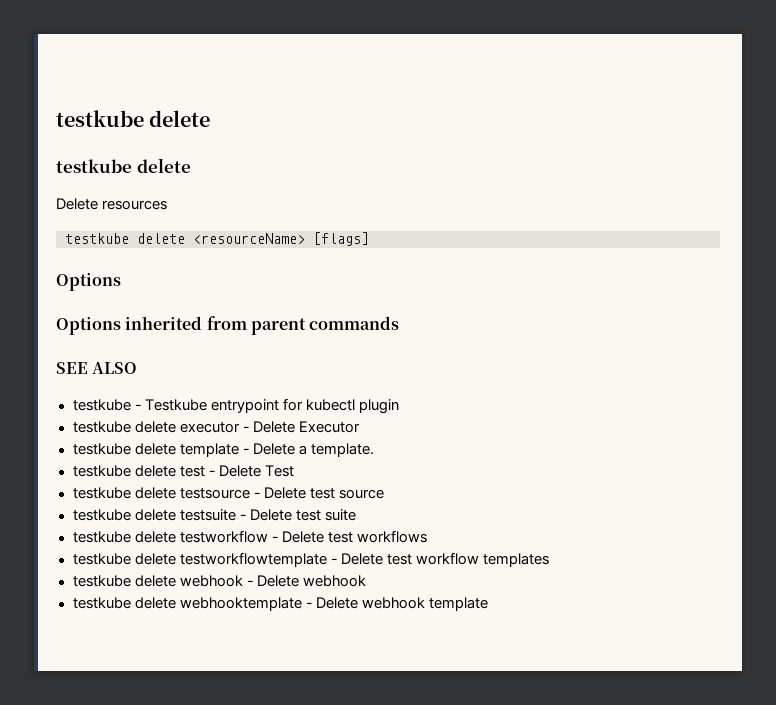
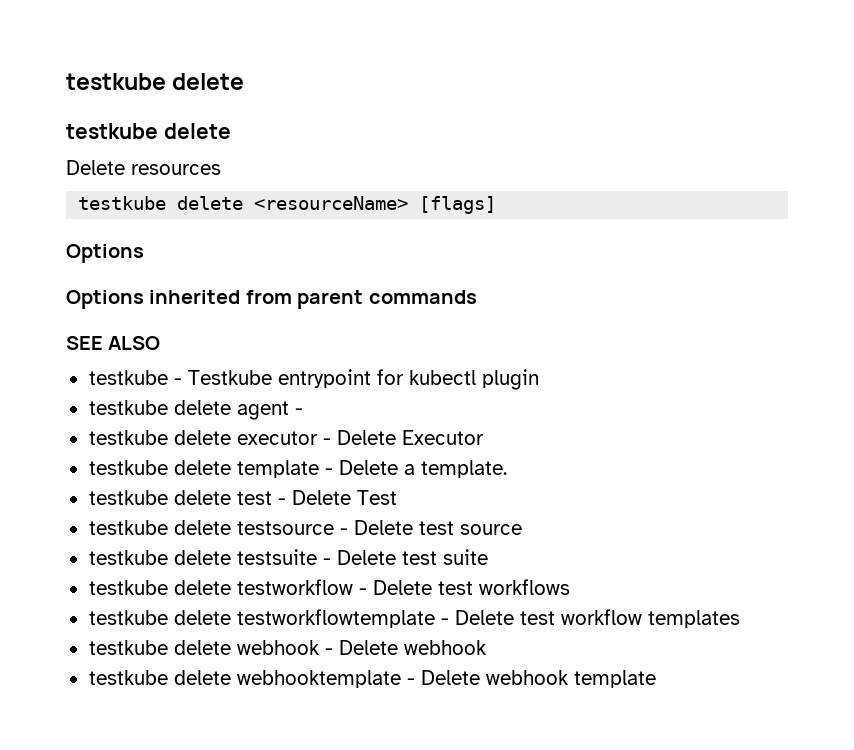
(399, 406) none -> [88,400,303,420] // testkube delete agent -

